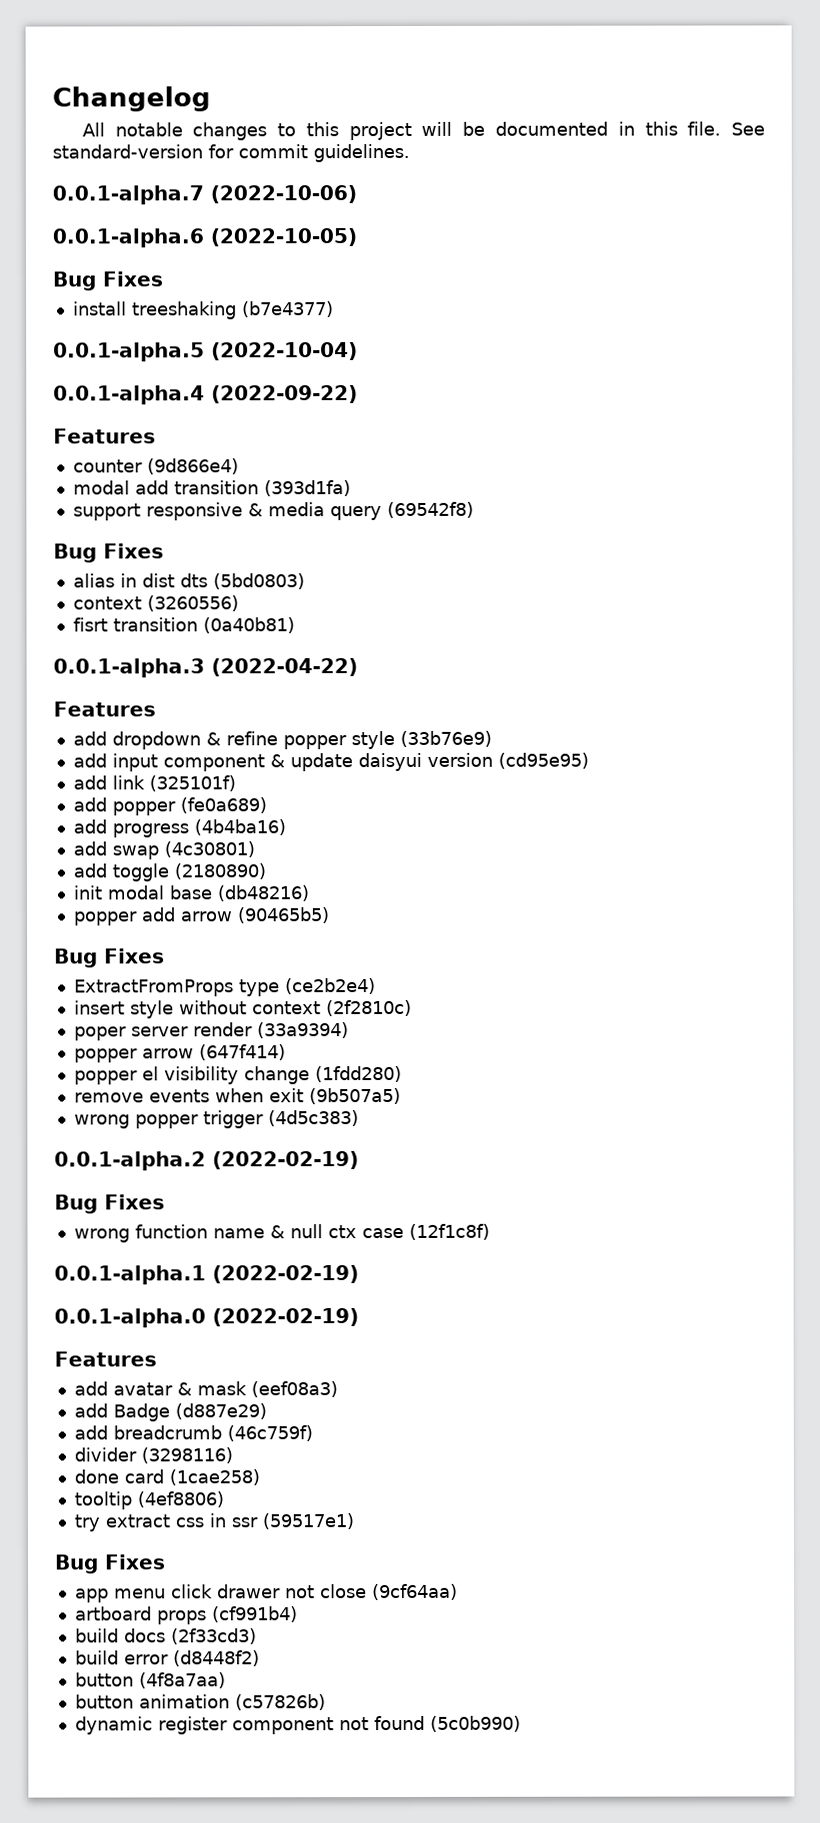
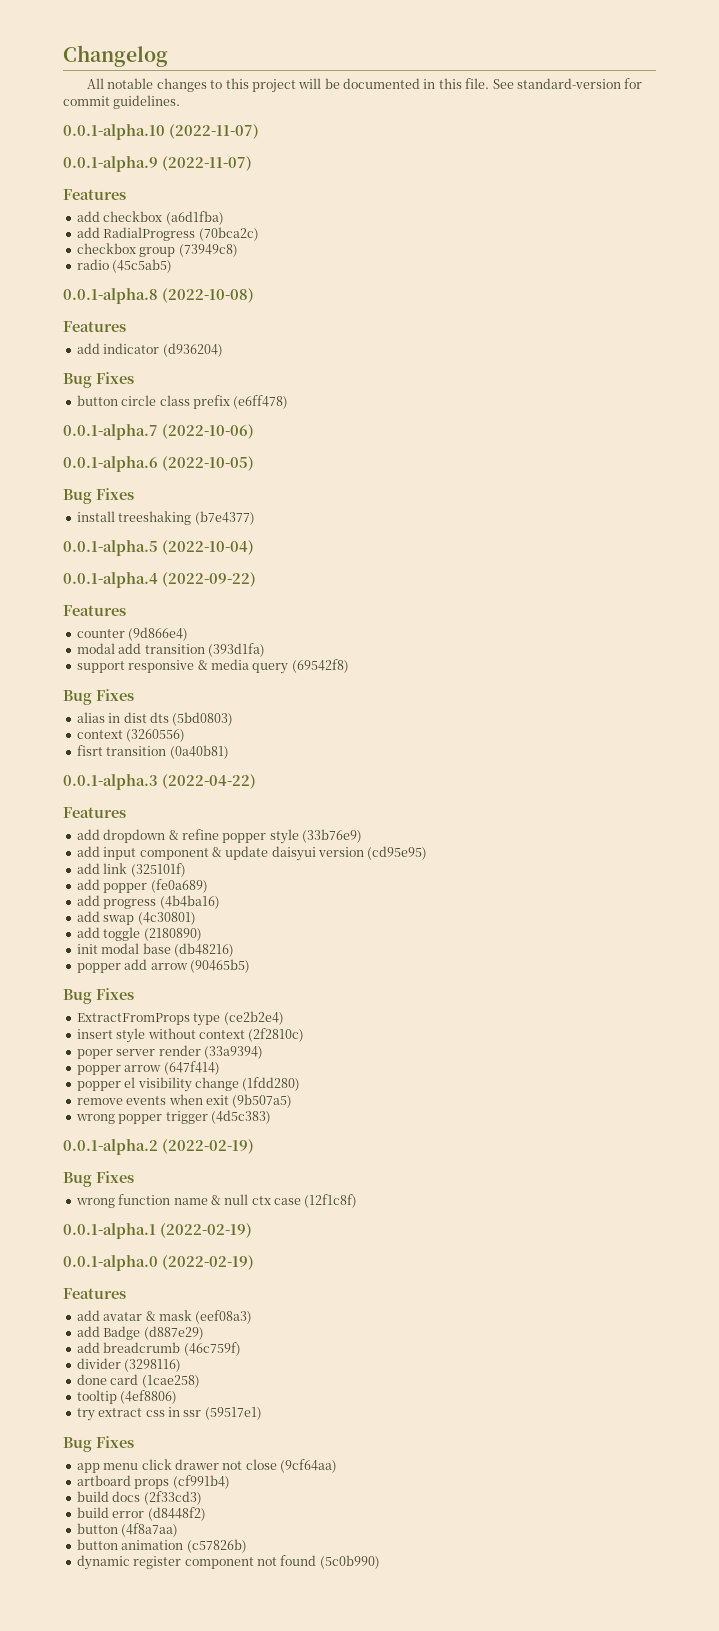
(410, 153) none -> [63,124,259,140] [63,156,252,172] [63,189,126,200] [76,211,224,225] [76,227,259,241] [76,243,238,257] [76,259,173,273] [63,288,254,304] [63,321,126,332] [76,343,223,357] [63,372,134,388] [76,395,289,409] // 0.0.1-alpha.10 (2022-11-07) // 0.0.1-alpha.9 (2022-11-07) // Features // add checkbox (a6d1fba) // add RadialProgress (70bca2c) // checkbox group (73949c8) // radio (45c5ab5) // 0.0.1-alpha.8 (2022-10-08) // Features // add indicator (d936204) // Bug Fixes // button circle class prefix (e6ff478)

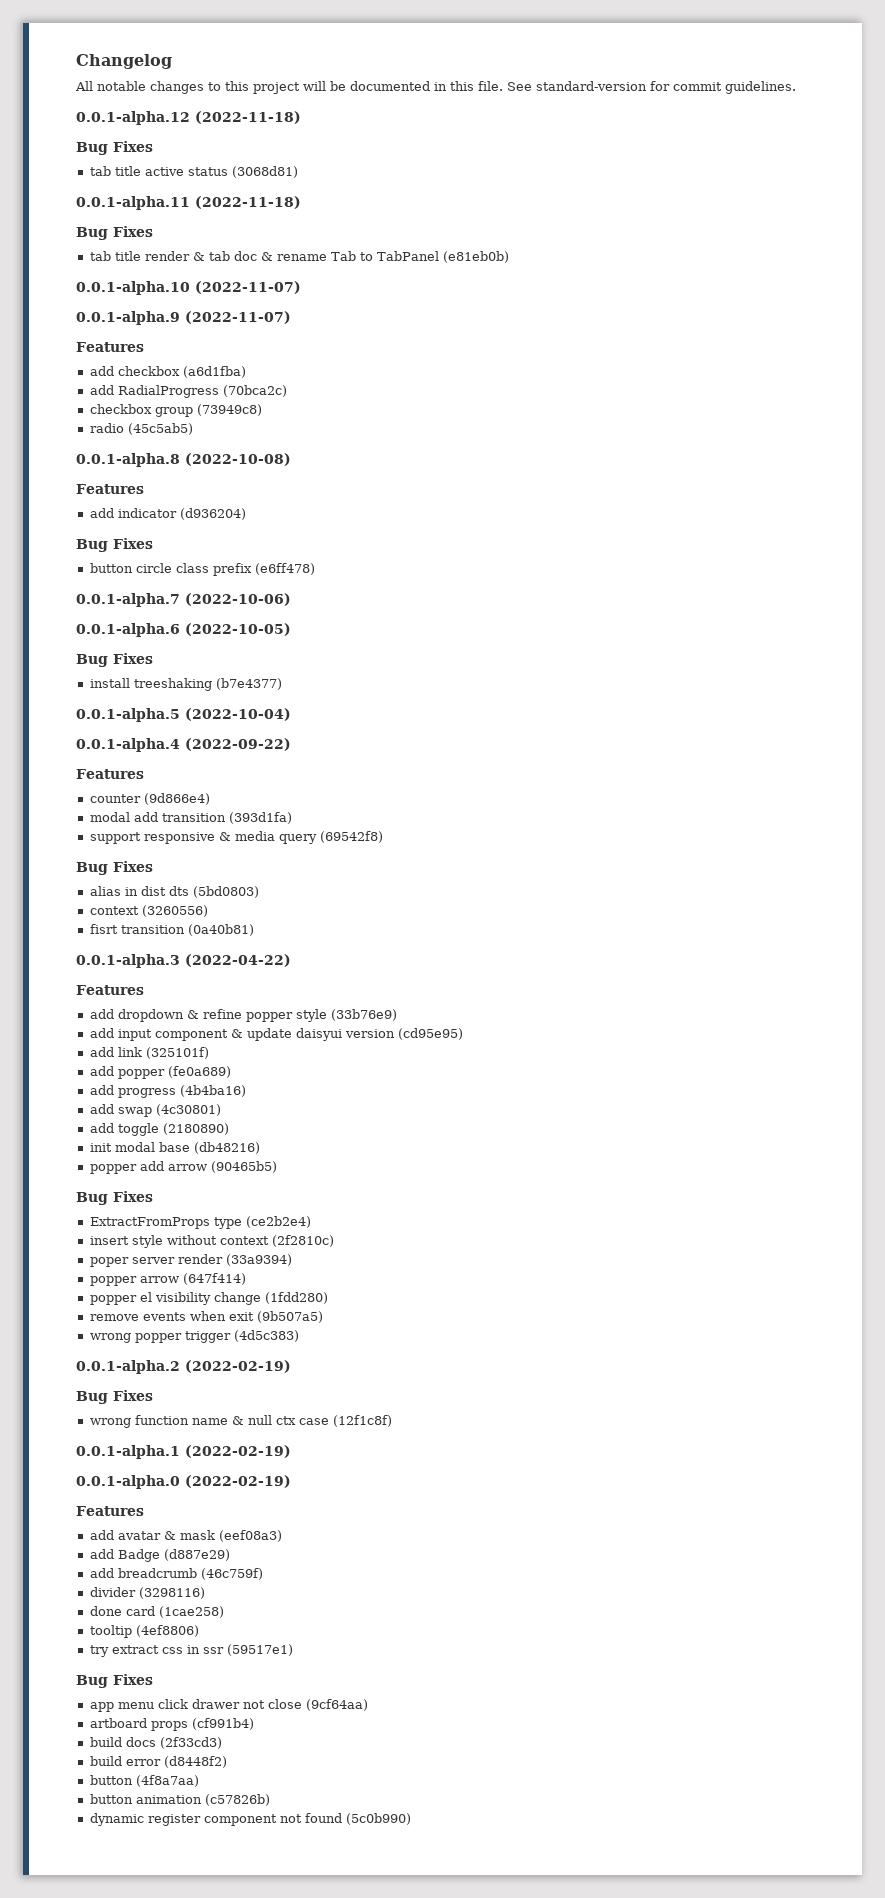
(181, 102) none -> [76,111,301,125] [76,141,153,155] [89,166,298,178] [76,196,301,210] [76,226,153,240] [89,251,509,263] // 0.0.1-alpha.12 (2022-11-18) // Bug Fixes // tab title active status (3068d81) // 0.0.1-alpha.11 (2022-11-18) // Bug Fixes // tab title render & tab doc & rename Tab to TabPanel (e81eb0b)

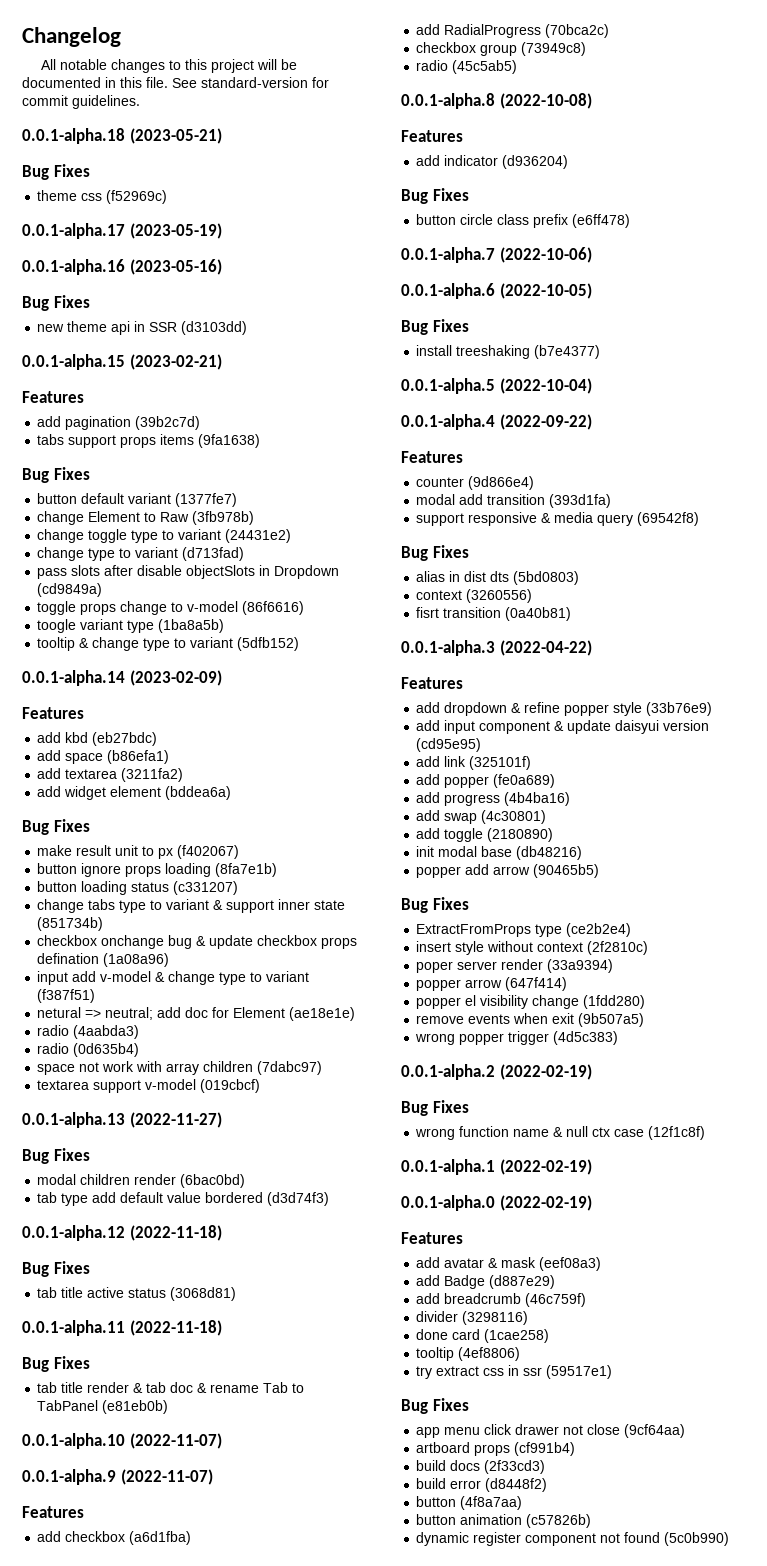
(796, 87) none -> [22,128,222,144] [22,164,90,180] [37,190,168,204] [22,223,222,239] [22,259,222,275] [22,295,90,311] [37,321,248,335] [22,354,222,370] [22,391,84,403] [37,416,201,430] [37,434,261,448] [22,467,90,483] [37,493,238,507] [37,511,255,525] [37,529,292,543] [37,547,245,561] [37,565,340,579] [37,583,103,597] [37,601,305,615] [37,619,225,633] [37,637,300,651] [22,670,222,686] [22,707,84,719] [37,732,158,746] [37,750,170,764] [37,768,184,782] [37,786,232,800] [22,819,90,835] [37,845,240,859] [37,863,278,877] [37,881,239,895] [37,899,346,913] [37,917,104,931] [37,935,358,949] [37,953,170,967] [37,971,310,985] [37,989,96,1003] [37,1007,356,1021] [37,1025,140,1039] [37,1043,140,1057] [37,1061,323,1075] [37,1079,261,1093] [22,1112,222,1128] [22,1148,90,1164] [37,1174,246,1188] [37,1192,330,1206] // 0.0.1-alpha.18 (2023-05-21) // Bug Fixes // theme css (f52969c) // 0.0.1-alpha.17 (2023-05-19) // 0.0.1-alpha.16 (2023-05-16) // Bug Fixes // new theme api in SSR (d3103dd) // 0.0.1-alpha.15 (2023-02-21) // Features // add pagination (39b2c7d) // tabs support props items (9fa1638) // Bug Fixes // button default variant (1377fe7) // change Element to Raw (3fb978b) // change toggle type to variant (24431e2) // change type to variant (d713fad) // pass slots after disable objectSlots in Dropdown (cd9849a) // toggle props change to v-model (86f6616) // toogle variant type (1ba8a5b) // tooltip & change type to variant (5dfb152) // 0.0.1-alpha.14 (2023-02-09) // Features // add kbd (eb27bdc) // add space (b86efa1) // add textarea (3211fa2) // add widget element (bddea6a) // Bug Fixes // make result unit to px (f402067) // button ignore props loading (8fa7e1b) // button loading status (c331207) // change tabs type to variant & support inner state (851734b) // checkbox onchange bug & update checkbox props defination (1a08a96) // input add v-model & change type to variant (f387f51) // netural => neutral; add doc for Element (ae18e1e) // radio (4aabda3) // radio (0d635b4) // space not work with array children (7dabc97) // textarea support v-model (019cbcf) // 0.0.1-alpha.13 (2022-11-27) // Bug Fixes // modal children render (6bac0bd) // tab type add default value bordered (d3d74f3)

